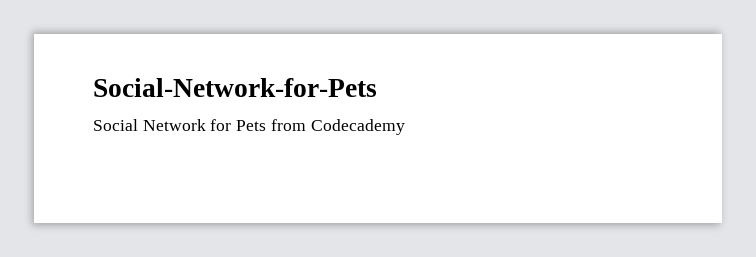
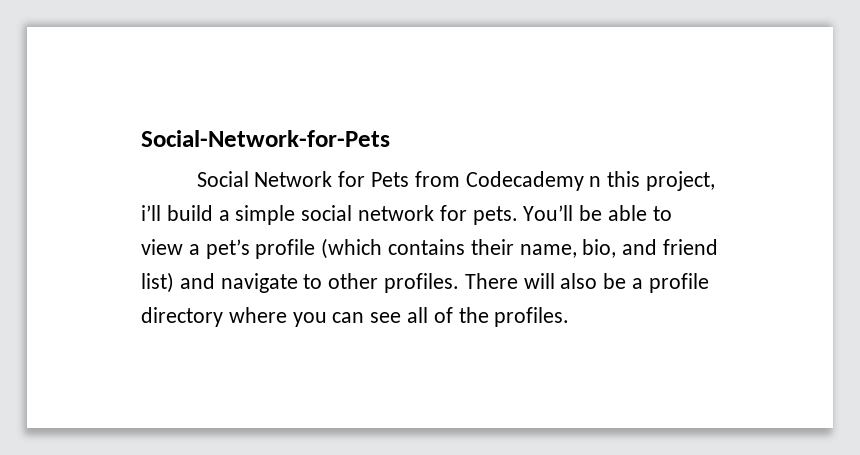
(405, 127) none -> [589,171,716,191] [141,205,672,225] [141,238,719,259] [141,272,709,293] [141,307,570,327] n this project, i’ll build a simple social network for pets. You’ll be able to view a pet’s profile (which contains their name, bio, and friend list) and navigate to other profiles. There will also be a profile directory where you can see all of the profiles.

